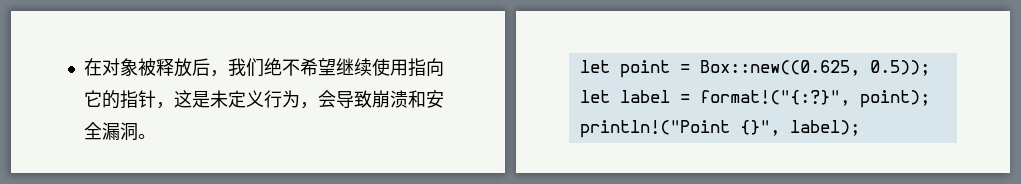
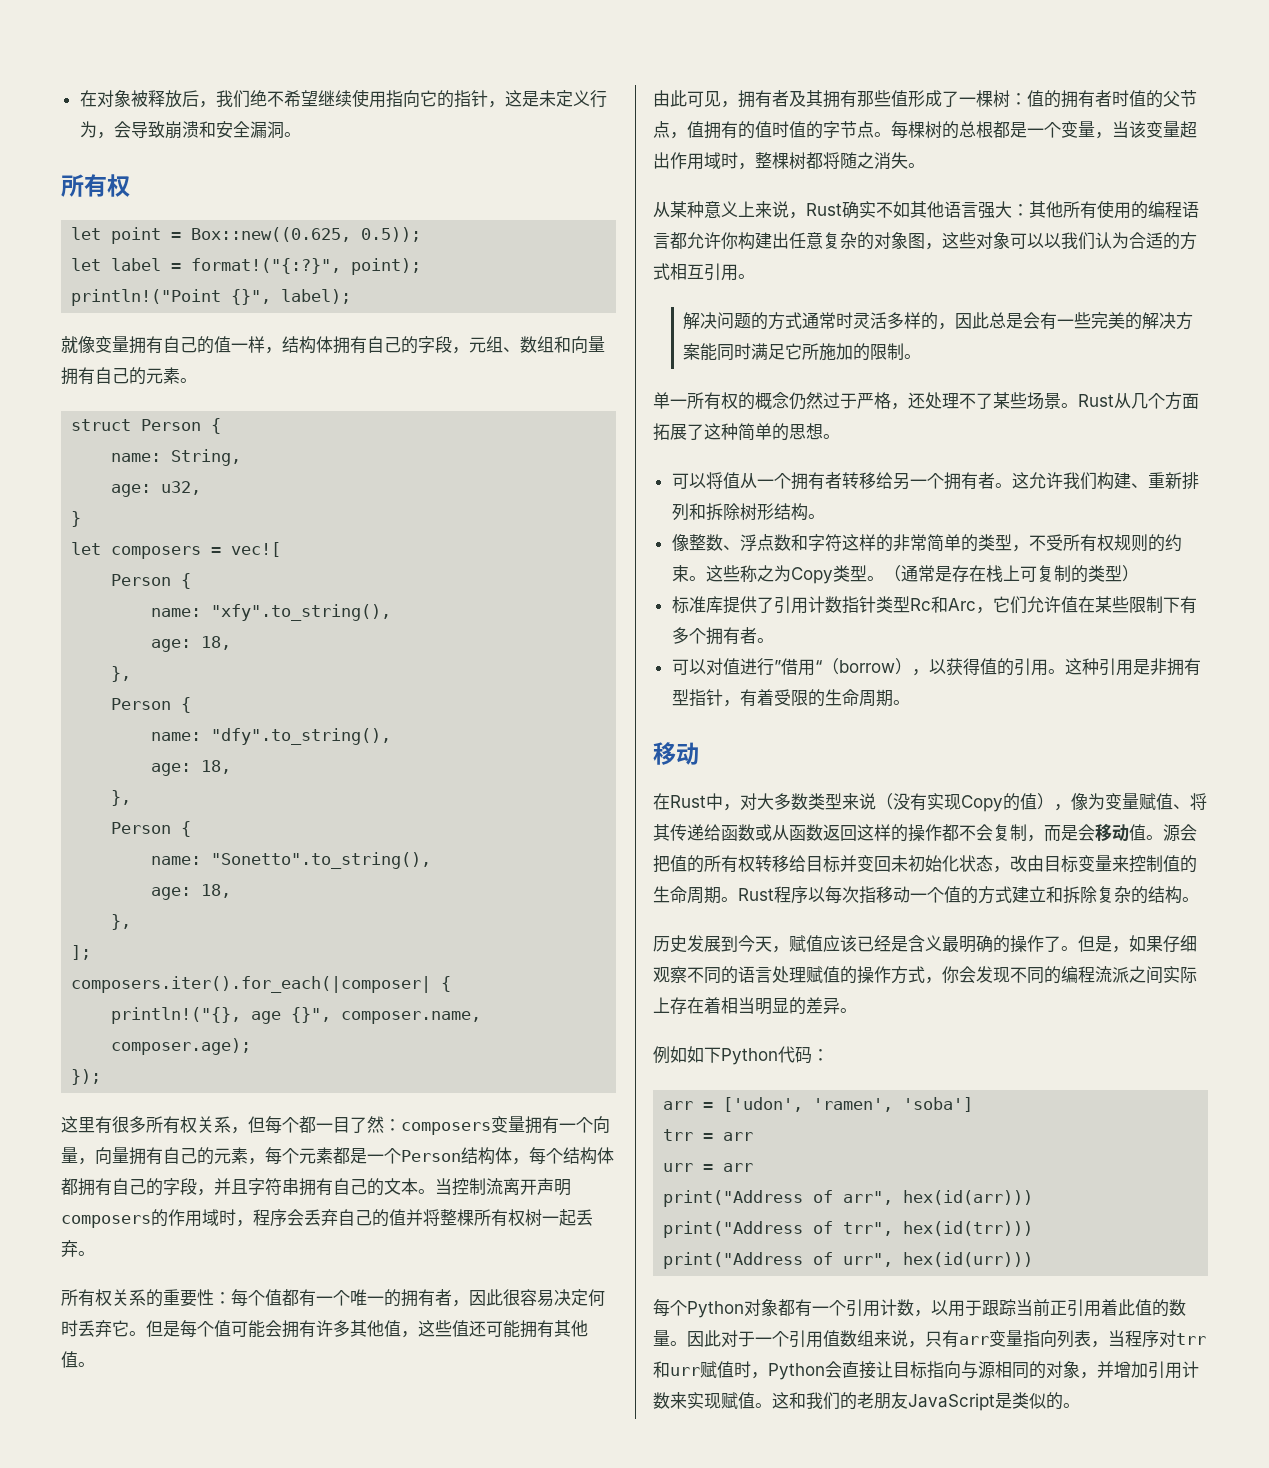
(156, 136) none -> [61,174,130,197] // 所有权
(860, 128) none -> [61,336,605,354] [61,367,197,385] [71,418,222,434] [111,449,242,466] [111,481,202,497] [71,511,82,527] [71,542,282,559] [111,573,192,589] [151,604,392,621] [151,636,232,652] [111,666,132,682] [111,697,192,713] [151,728,392,745] [151,760,232,776] [111,790,132,806] [111,821,192,837] [151,852,432,869] [151,884,232,900] [111,914,132,930] [71,945,92,960] [71,976,452,993] [111,1007,482,1024] [111,1038,252,1055] [71,1069,102,1085] [61,1116,610,1135] [61,1147,614,1165] [61,1178,571,1196] [61,1209,593,1228] [61,1240,95,1257] [61,1289,605,1307] [61,1320,588,1338] [61,1351,95,1368] [653,90,1197,108] [653,121,1197,139] [653,152,925,170] [653,200,1199,219] [653,232,1197,250] [653,263,755,281] [683,312,1194,330] [683,343,922,361] [653,392,1199,410] [653,423,840,441] [671,472,1199,490] [671,503,825,521] [671,534,1182,552] [671,565,1139,584] [671,596,1197,614] [671,627,774,645] [671,658,1201,676] [671,689,910,707] [653,742,699,765] [653,793,1207,812] [653,824,1197,842] [653,855,1197,873] [653,886,1199,904] [653,935,1197,953] [653,966,1197,984] [653,997,857,1015] [653,1046,829,1065] [663,1097,974,1112] [663,1129,754,1141] [663,1163,754,1172] [663,1190,1034,1207] [663,1221,1034,1238] [663,1252,1034,1269] [653,1299,1186,1318] [653,1330,1206,1348] [653,1361,1199,1380] [653,1392,1080,1411] // 就像变量拥有自己的值一样，结构体拥有自己的字段，元组、数组和向量拥有自己的元素。 // struct Person { // name: String, // age: u32, // } // let composers = vec![ // Person { // name: "xfy".to_string(), // age: 18, // }, // Person { // name: "dfy".to_string(), // age: 18, // }, // Person { // name: "Sonetto".to_string(), // age: 18, // }, // ]; // composers.iter().for_each(|composer| { // println!("{}, age {}", composer.name, composer.age); // }); // 这里有很多所有权关系，但每个都一目了然：composers变量拥有一个向量，向量拥有自己的元素，每个元素都是一个Person结构体，每个结构体都拥有自己的字段，并且字符串拥有自己的文本。当控制流离开声明composers的作用域时，程序会丢弃自己的值并将整棵所有权树一起丢弃。 // 所有权关系的重要性：每个值都有一个唯一的拥有者，因此很容易决定何时丢弃它。但是每个值可能会拥有许多其他值，这些值还可能拥有其他值。 // 由此可见，拥有者及其拥有那些值形成了一棵树：值的拥有者时值的父节点，值拥有的值时值的字节点。每棵树的总根都是一个变量，当该变量超出作用域时，整棵树都将随之消失。 // 从某种意义上来说，Rust确实不如其他语言强大：其他所有使用的编程语言都允许你构建出任意复杂的对象图，这些对象可以以我们认为合适的方式相互引用。 // 解决问题的方式通常时灵活多样的，因此总是会有一些完美的解决方案能同时满足它所施加的限制。 // 单一所有权的概念仍然过于严格，还处理不了某些场景。Rust从几个方面拓展了这种简单的思想。 // 可以将值从一个拥有者转移给另一个拥有者。这允许我们构建、重新排列和拆除树形结构。 // 像整数、浮点数和字符这样的非常简单的类型，不受所有权规则的约束。这些称之为Copy类型。（通常是存在栈上可复制的类型） // 标准库提供了引用计数指针类型Rc和Arc，它们允许值在某些限制下有多个拥有者。 // 可以对值进行”借用“（borrow），以获得值的引用。这种引用是非拥有型指针，有着受限的生命周期。 // 移动 // 在Rust中，对大多数类型来说（没有实现Copy的值），像为变量赋值、将其传递给函数或从函数返回这样的操作都不会复制，而是会移动值。源会把值的所有权转移给目标并变回未初始化状态，改由目标变量来控制值的生命周期。Rust程序以每次指移动一个值的方式建立和拆除复杂的结构。 // 历史发展到今天，赋值应该已经是含义最明确的操作了。但是，如果仔细观察不同的语言处理赋值的操作方式，你会发现不同的编程流派之间实际上存在着相当明显的差异。 // 例如如下Python代码： // arr = ['udon', 'ramen', 'soba'] // trr = arr // urr = arr // print("Address of arr", hex(id(arr))) // print("Address of trr", hex(id(trr))) // print("Address of urr", hex(id(urr))) // 每个Python对象都有一个引用计数，以用于跟踪当前正引用着此值的数量。因此对于一个引用值数组来说，只有arr变量指向列表，当程序对trr和urr赋值时，Python会直接让目标指向与源相同的对象，并增加引用计数来实现赋值。这和我们的老朋友JavaScript是类似的。

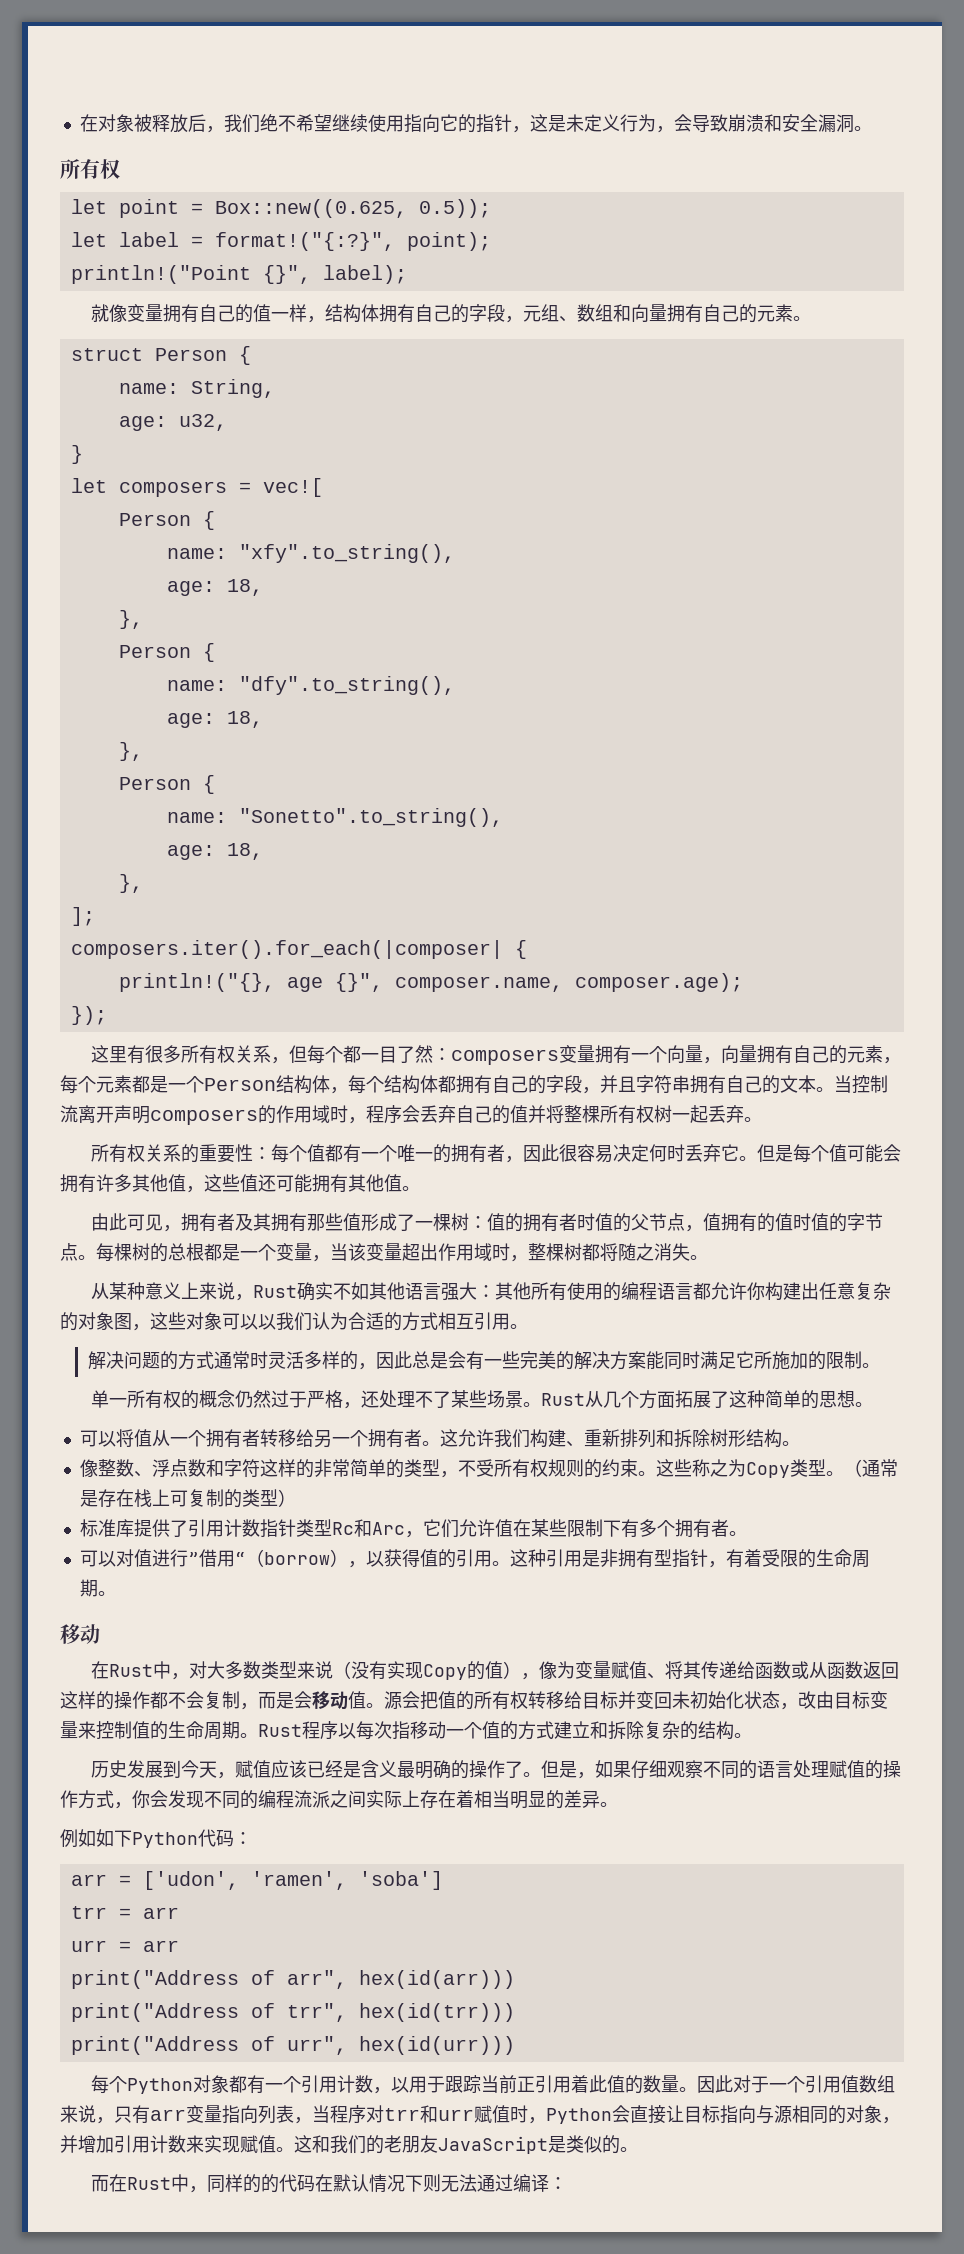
(1080, 1405) none -> [90,2174,567,2193] // 而在Rust中，同样的的代码在默认情况下则无法通过编译：

